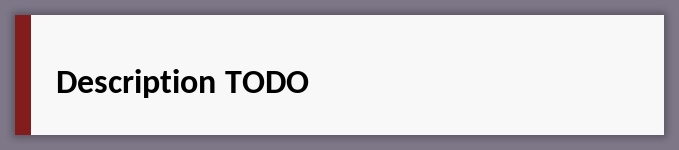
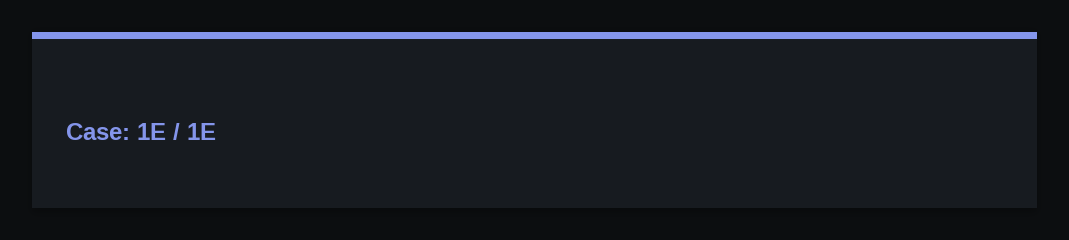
[56,69,310,98] Description TODO -> [66,123,216,140] Case: 1E / 1E

